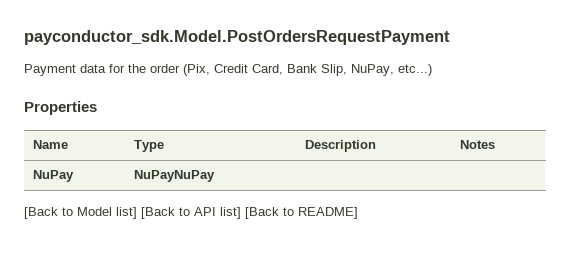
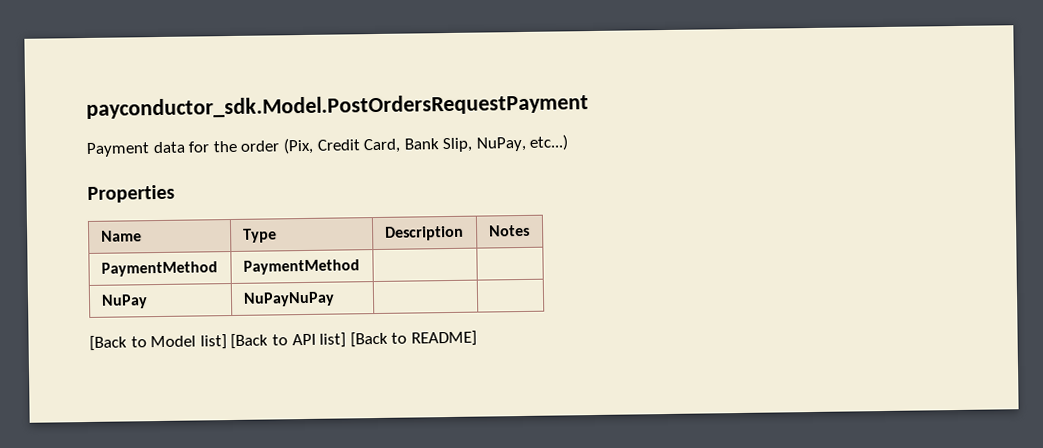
(496, 144) none -> [100,261,218,277] [242,259,360,275] // PaymentMethod | PaymentMethod | |

